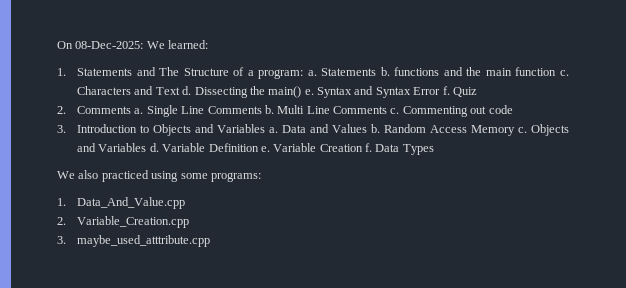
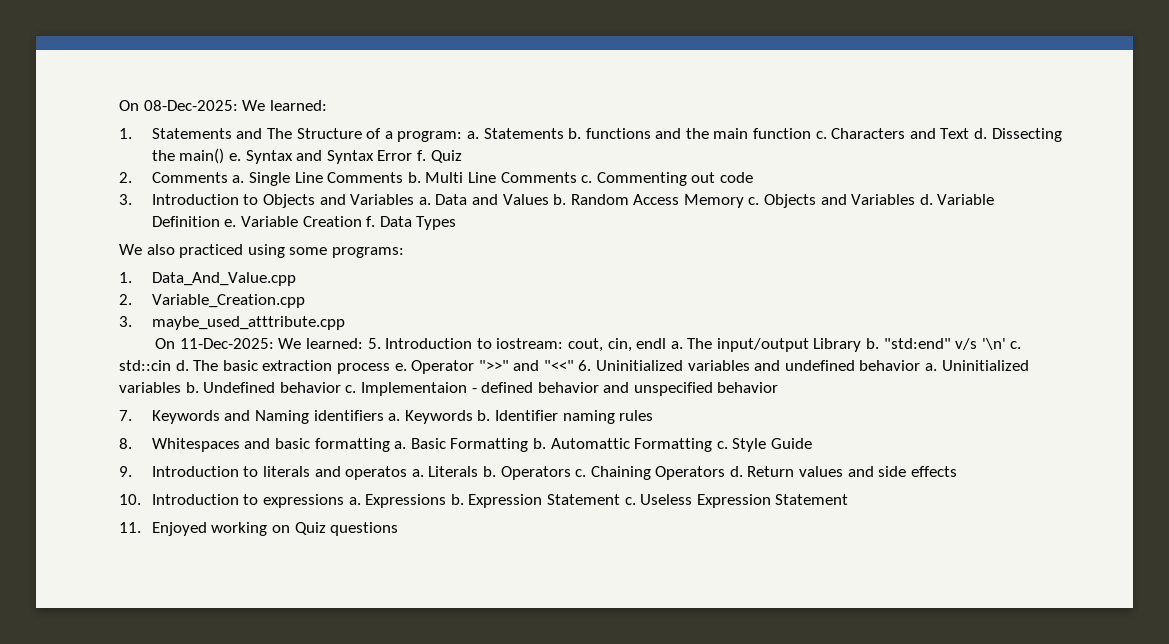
(211, 241) none -> [155,338,1022,352] [119,360,1029,374] [119,382,779,396] [119,410,654,424] [119,438,812,452] [119,466,957,480] [119,494,849,508] [119,522,399,536] // On 11-Dec-2025: We learned: 5. Introduction to iostream: cout, cin, endl a. The input/output Library b. "std:end" v/s '\n' c. std::cin d. The basic extraction process e. Operator ">>" and "<<" 6. Uninitialized variables and undefined behavior a. Uninitialized variables b. Undefined behavior c. Implementaion - defined behavior and unspecified behavior // 7. Keywords and Naming identifiers a. Keywords b. Identifier naming rules // 8. Whitespaces and basic formatting a. Basic Formatting b. Automattic Formatting c. Style Guide // 9. Introduction to literals and operatos a. Literals b. Operators c. Chaining Operators d. Return values and side effects // 10. Introduction to expressions a. Expressions b. Expression Statement c. Useless Expression Statement // 11. Enjoyed working on Quiz questions

